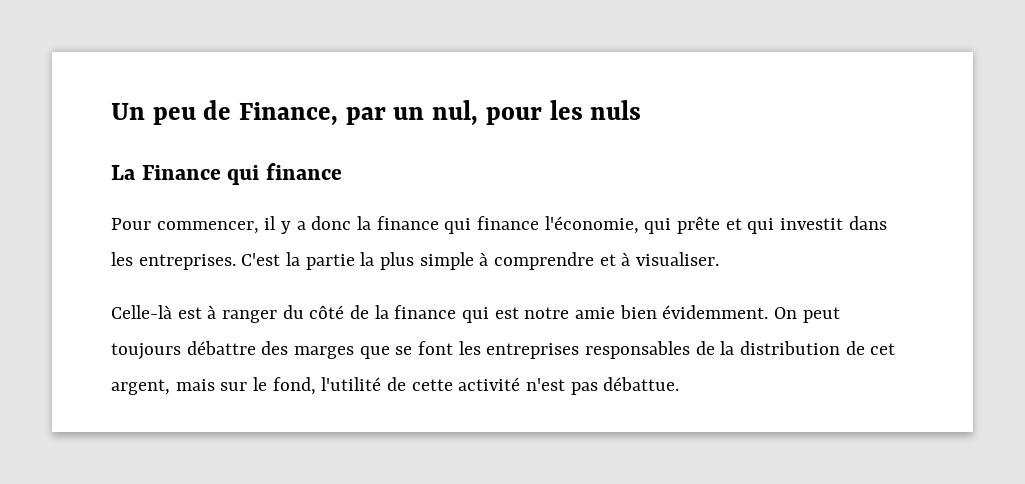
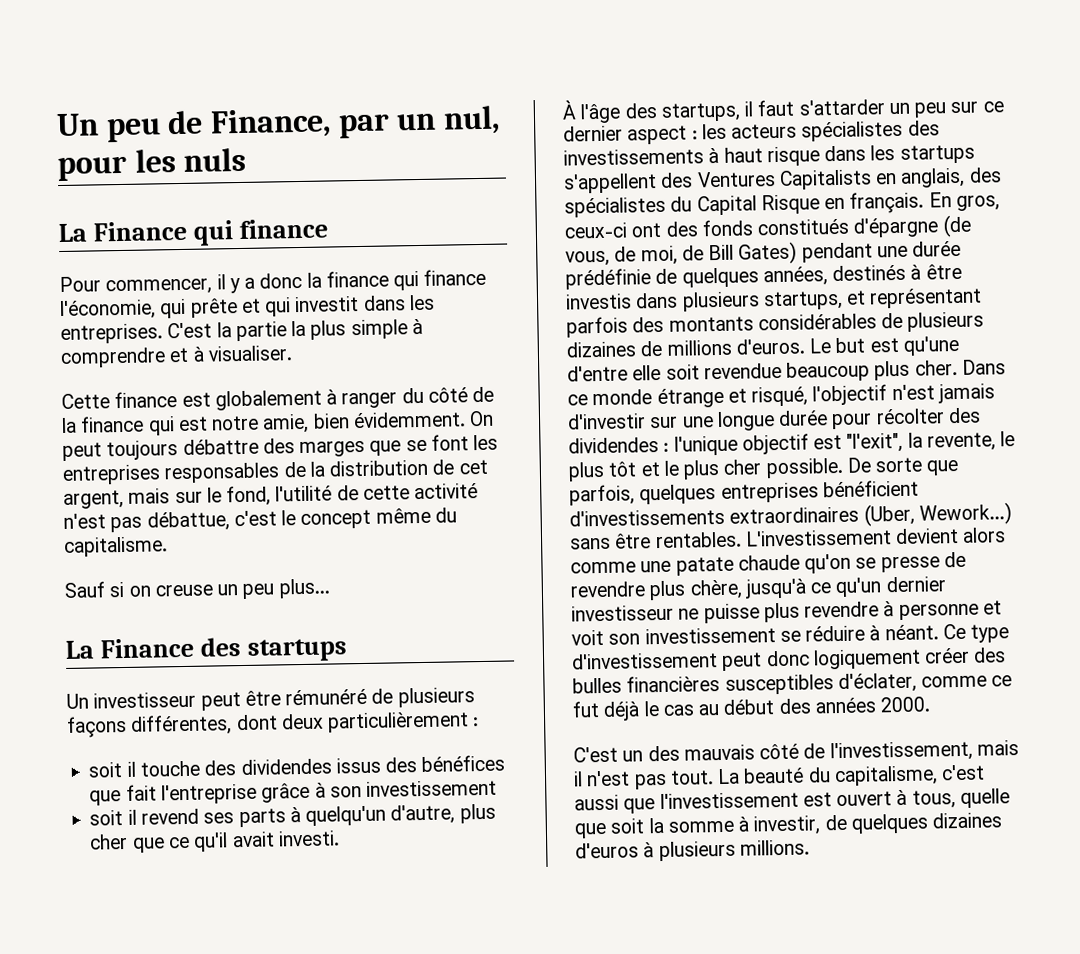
[111,305,202,319] Celle-là est -> [61,389,322,411] Cette finance est globalement
[575,307,616,319] amie -> [262,413,310,434] amie,
[603,377,680,391] débattue. -> [146,507,457,532] [63,536,168,557] [64,578,330,599] [65,637,348,662] [66,687,475,711] [66,711,480,738] [88,754,506,778] [89,779,498,806] [89,803,496,828] [89,830,340,853] [562,99,1004,124] [563,120,940,145] [563,144,975,167] [563,167,1002,194] [564,191,1000,218] [564,214,972,239] [565,240,962,267] [565,263,962,290] [565,287,983,312] [566,311,985,338] [566,335,960,358] [567,359,1006,382] [567,383,995,409] [567,407,981,432] [568,431,1016,456] [568,457,960,482] [569,479,919,506] [569,502,1012,527] [570,527,1007,550] [570,551,966,576] [570,576,946,601] [571,600,1002,624] [571,623,1010,646] [571,647,1007,671] [572,672,1013,695] [572,696,931,721] [573,740,1019,763] [573,764,986,790] [574,788,1010,814] [574,812,1003,839] [575,839,810,862] débattue, c'est le concept même du capitalisme. // Sauf si on creuse un peu plus... // La Finance des startups // Un investisseur peut être rémunéré de plusieurs façons différentes, dont deux particulièrement : // soit il touche des dividendes issus des bénéfices que fait l'entreprise grâce à son investissement // soit il revend ses parts à quelqu'un d'autre, plus cher que ce qu'il avait investi. // À l'âge des startups, il faut s'attarder un peu sur ce dernier aspect : les acteurs spécialistes des investissements à haut risque dans les startups s'appellent des Ventures Capitalists en anglais, des spécialistes du Capital Risque en français. En gros, ceux-ci ont des fonds constitués d'épargne (de vous, de moi, de Bill Gates) pendant une durée prédéfinie de quelques années, destinés à être investis dans plusieurs startups, et représentant parfois des montants considérables de plusieurs dizaines de millions d'euros. Le but est qu'une d'entre elle soit revendue beaucoup plus cher. Dans ce monde étrange et risqué, l'objectif n'est jamais d'investir sur une longue durée pour récolter des dividendes : l'unique objectif est "l'exit", la revente, le plus tôt et le plus cher possible. De sorte que parfois, quelques entreprises bénéficient d'investissements extraordinaires (Uber, Wework...) sans être rentables. L'investissement devient alors comme une patate chaude qu'on se presse de revendre plus chère, jusqu'à ce qu'un dernier investisseur ne puisse plus revendre à personne et voit son investissement se réduire à néant. Ce type d'investissement peut donc logiquement créer des bulles financières susceptibles d'éclater, comme ce fut déjà le cas au début des années 2000. // C'est un des mauvais côté de l'investissement, mais il n'est pas tout. La beauté du capitalisme, c'est aussi que l'investissement est ouvert à tous, quelle que soit la somme à investir, de quelques dizaines d'euros à plusieurs millions.

